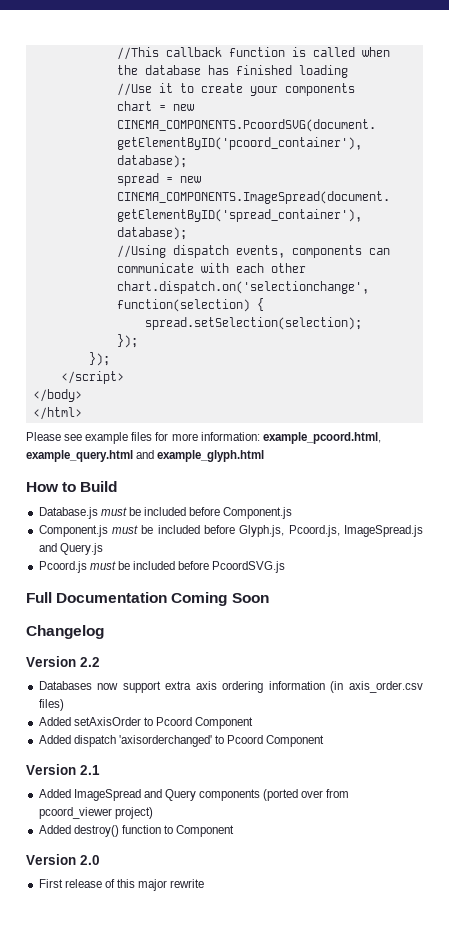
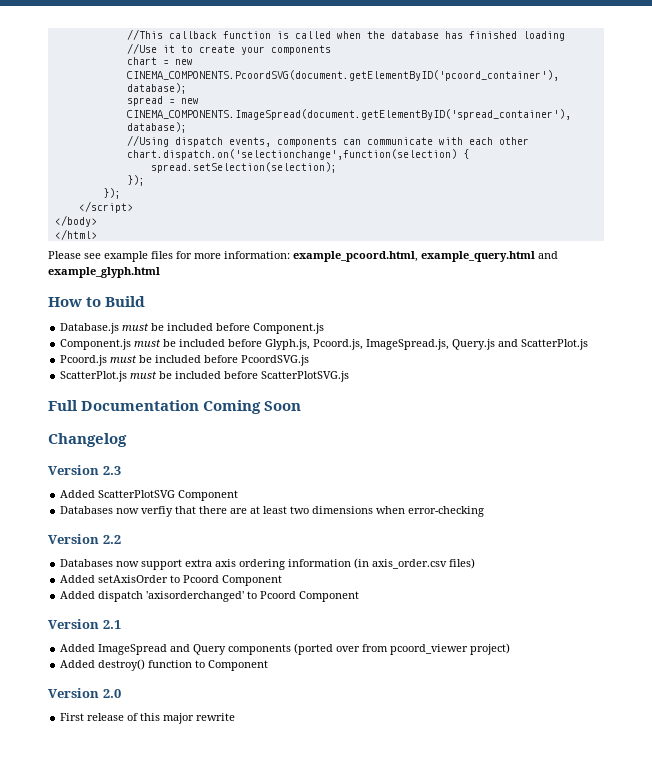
[344,525,423,537] [38,543,103,555] ImageSpread.js and Query.js -> [366,339,589,350] ImageSpread.js, Query.js and ScatterPlot.js
(286, 567) none -> [60,371,350,382] // ScatterPlot.js must be included before ScatterPlotSVG.js
(104, 632) none -> [48,465,121,475] [60,490,239,501] [60,506,485,517] // Version 2.3 // Added ScatterPlotSVG Component // Databases now verfiy that there are at least two dimensions when error-checking

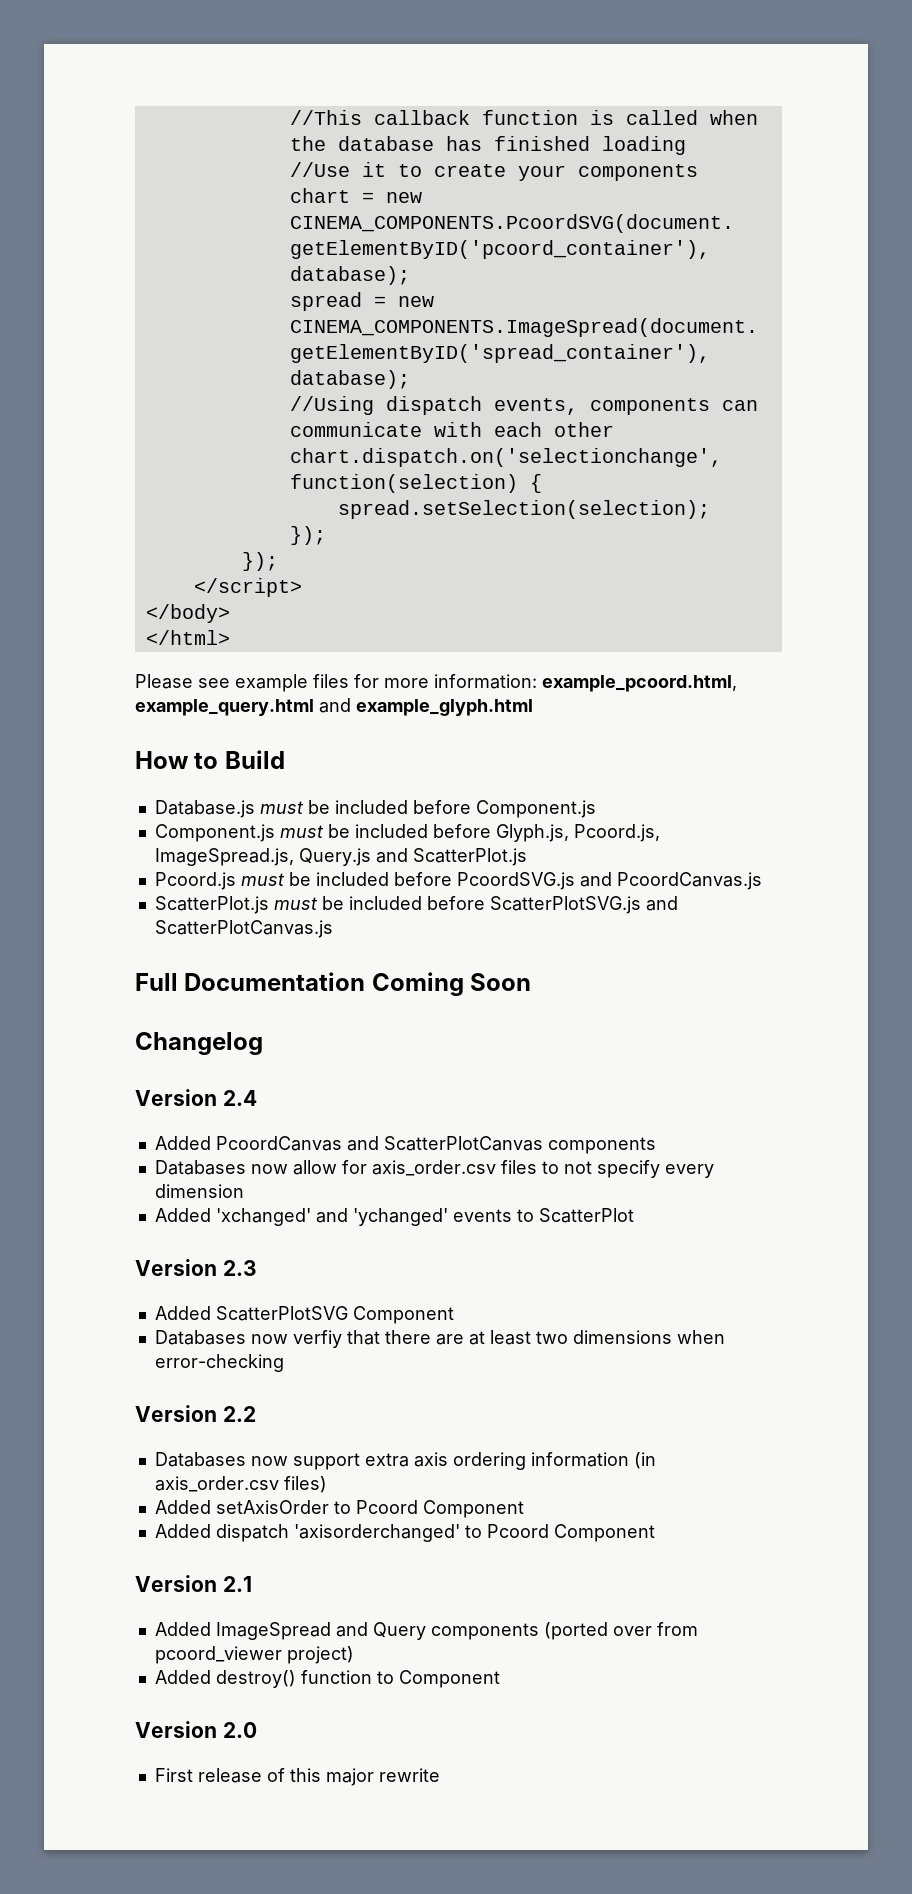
(310, 360) none -> [579,872,762,890] and PcoordCanvas.js
(350, 376) none -> [645,896,678,911] [154,920,333,938] and ScatterPlotCanvas.js
(127, 440) none -> [135,1089,257,1106] [154,1136,656,1154] [154,1160,714,1178] [154,1184,244,1198] [154,1208,634,1226] // Version 2.4 // Added PcoordCanvas and ScatterPlotCanvas components // Databases now allow for axis_order.csv files to not specify every dimension // Added 'xchanged' and 'ychanged' events to ScatterPlot

